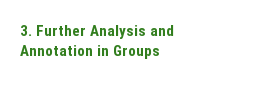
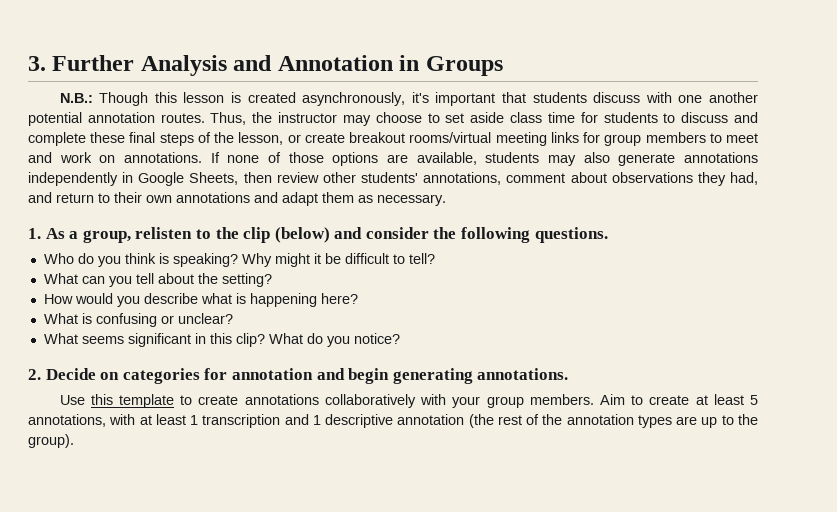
(161, 52) none -> [59,92,758,106] [28,112,759,126] [28,132,759,146] [28,152,758,166] [28,172,759,186] [28,192,446,206] [28,227,608,243] [43,253,435,267] [43,273,272,287] [43,293,358,307] [43,313,233,327] [43,333,400,347] [28,368,569,384] [59,394,758,408] [28,414,759,428] [28,434,74,448] // N.B.: Though this lesson is created asynchronously, it's important that students discuss with one another potential annotation routes. Thus, the instructor may choose to set aside class time for students to discuss and complete these final steps of the lesson, or create breakout rooms/virtual meeting links for group members to meet and work on annotations. If none of those options are available, students may also generate annotations independently in Google Sheets, then review other students' annotations, comment about observations they had, and return to their own annotations and adapt them as necessary. // 1. As a group, relisten to the clip (below) and consider the following questions. // Who do you think is speaking? Why might it be difficult to tell? // What can you tell about the setting? // How would you describe what is happening here? // What is confusing or unclear? // What seems significant in this clip? What do you notice? // 2. Decide on categories for annotation and begin generating annotations. // Use this template to create annotations collaboratively with your group members. Aim to create at least 5 annotations, with at least 1 transcription and 1 descriptive annotation (the rest of the annotation types are up to the group).

